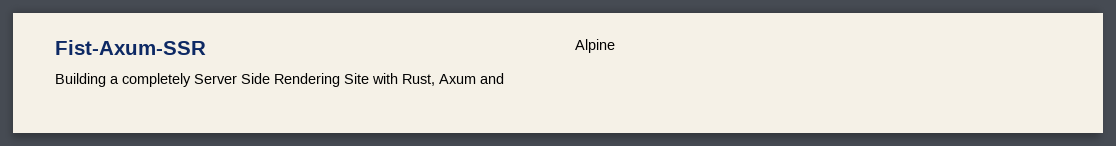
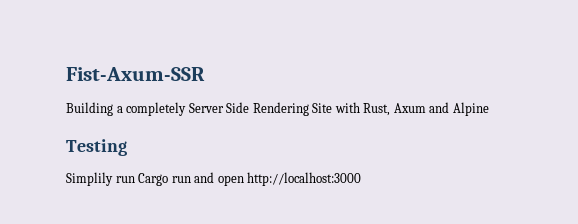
(615, 46) none -> [66,139,127,156] [66,172,362,186] // Testing // Simplily run Cargo run and open http://localhost:3000

